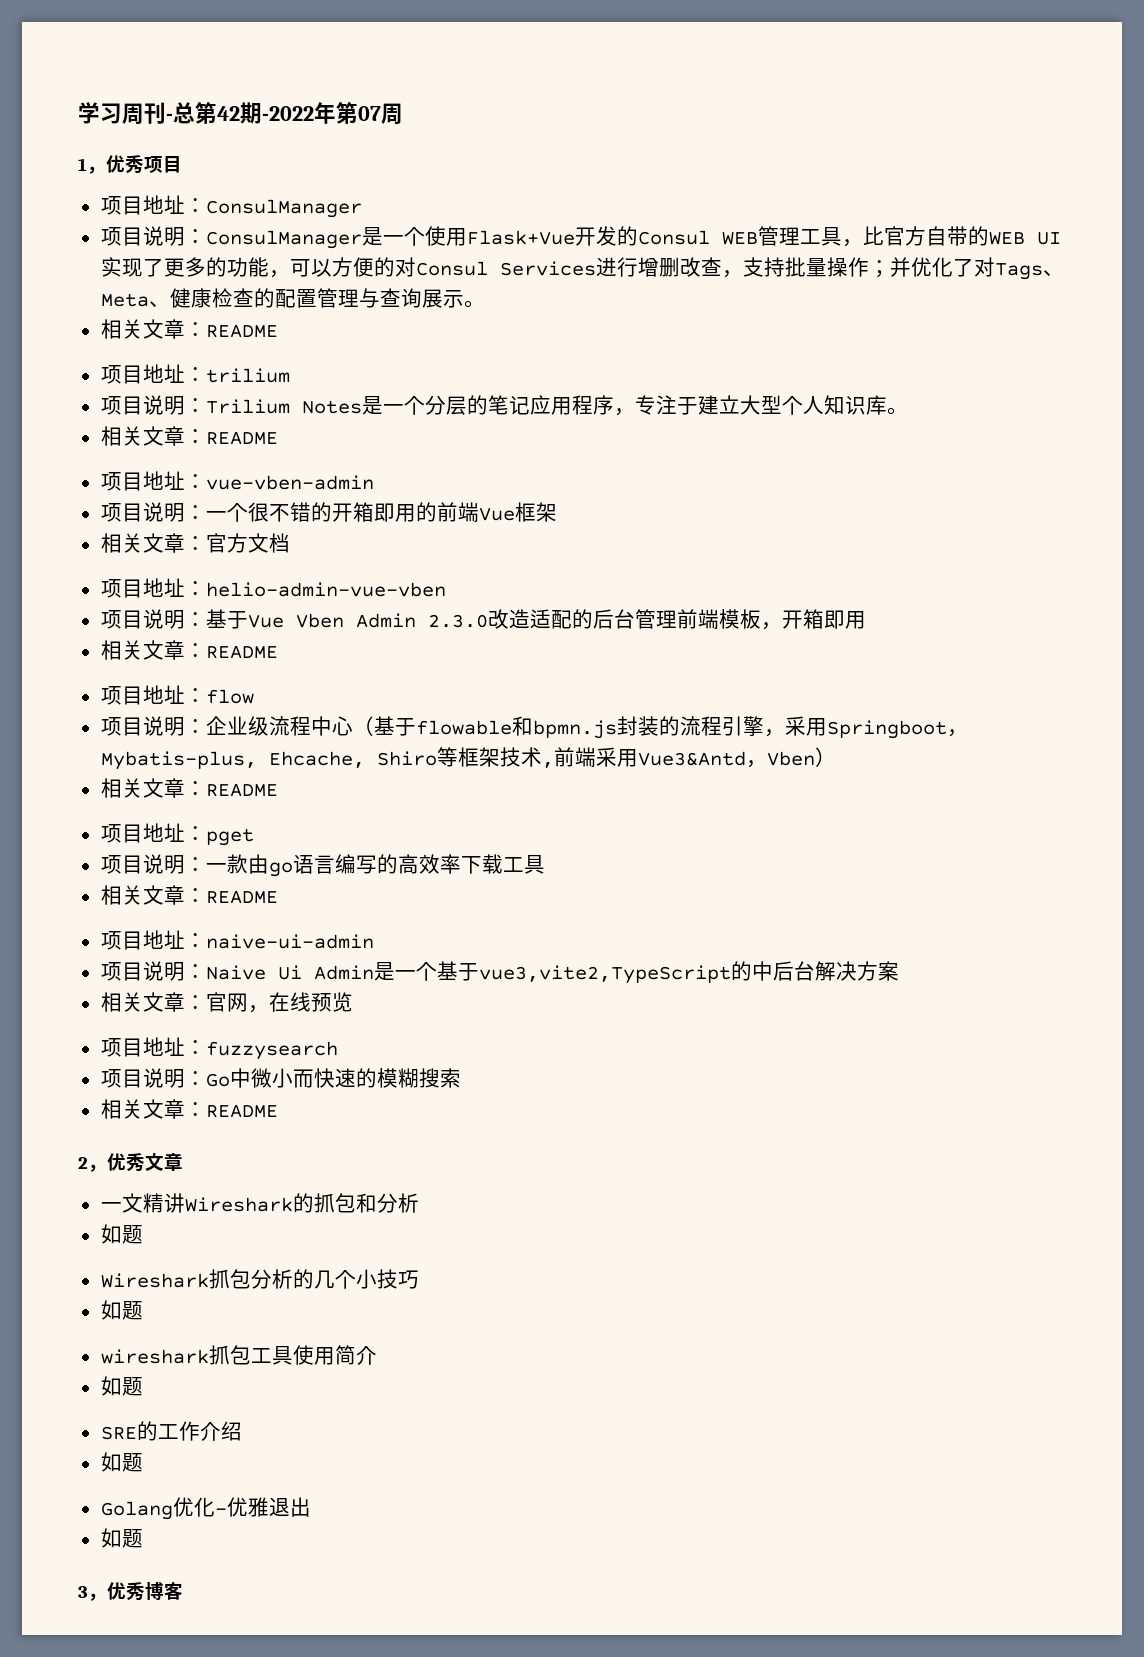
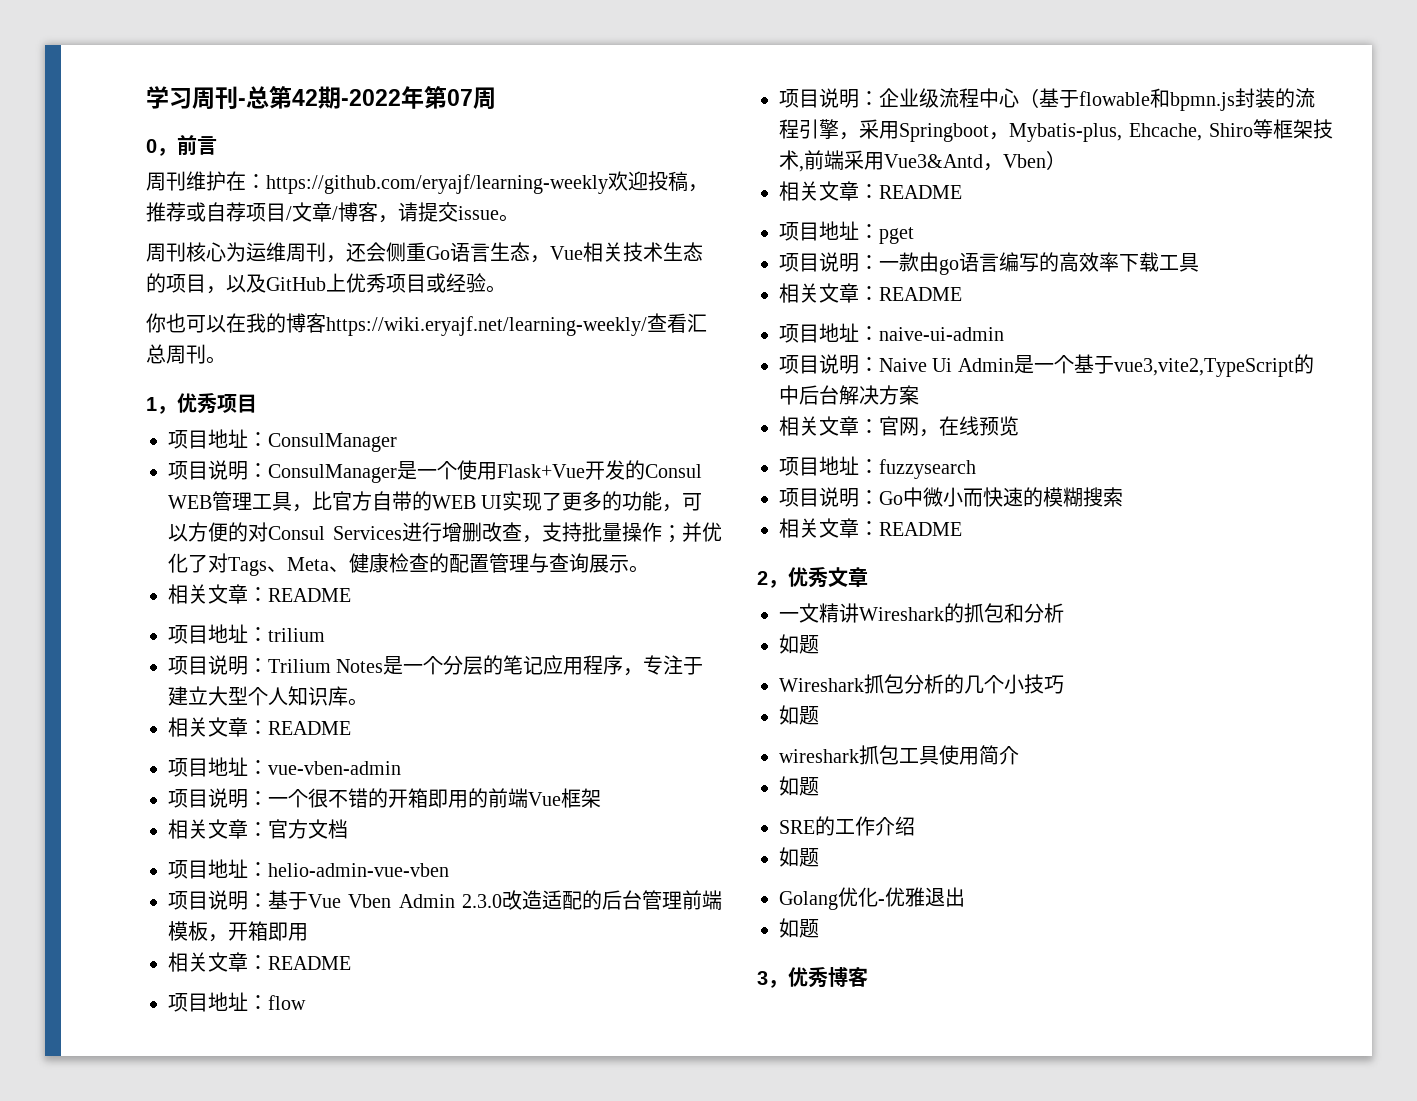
(403, 113) none -> [146,135,217,156] [146,171,708,194] [146,202,519,223] [146,242,703,263] [146,273,506,294] [146,313,707,336] [146,344,226,364] // 0，前言 // 周刊维护在：https://github.com/eryajf/learning-weekly欢迎投稿，推荐或自荐项目/文章/博客，请提交issue。 // 周刊核心为运维周刊，还会侧重Go语言生态，Vue相关技术生态的项目，以及GitHub上优秀项目或经验。 // 你也可以在我的博客https://wiki.eryajf.net/learning-weekly/查看汇总周刊。

